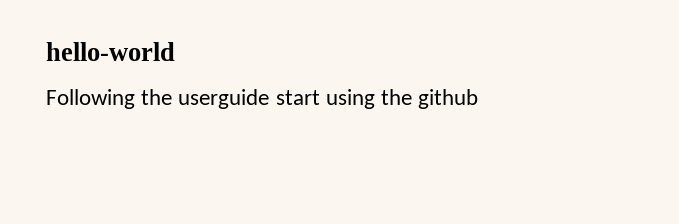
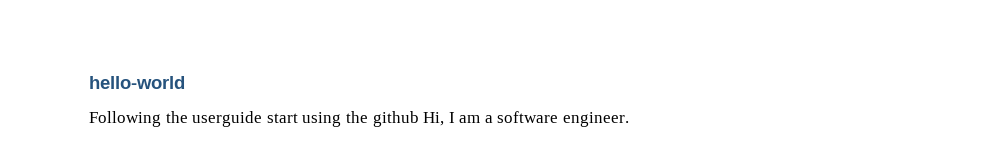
(479, 99) none -> [423,111,630,127] Hi, I am a software engineer.

